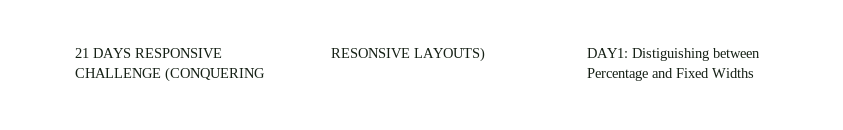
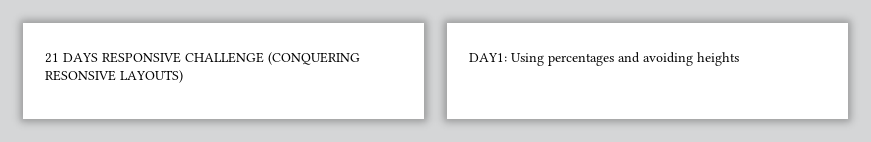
[632,48,760,61] [587,68,754,81] Distiguishing between Percentage and Fixed Widths -> [511,52,739,66] Using percentages and avoiding heights

